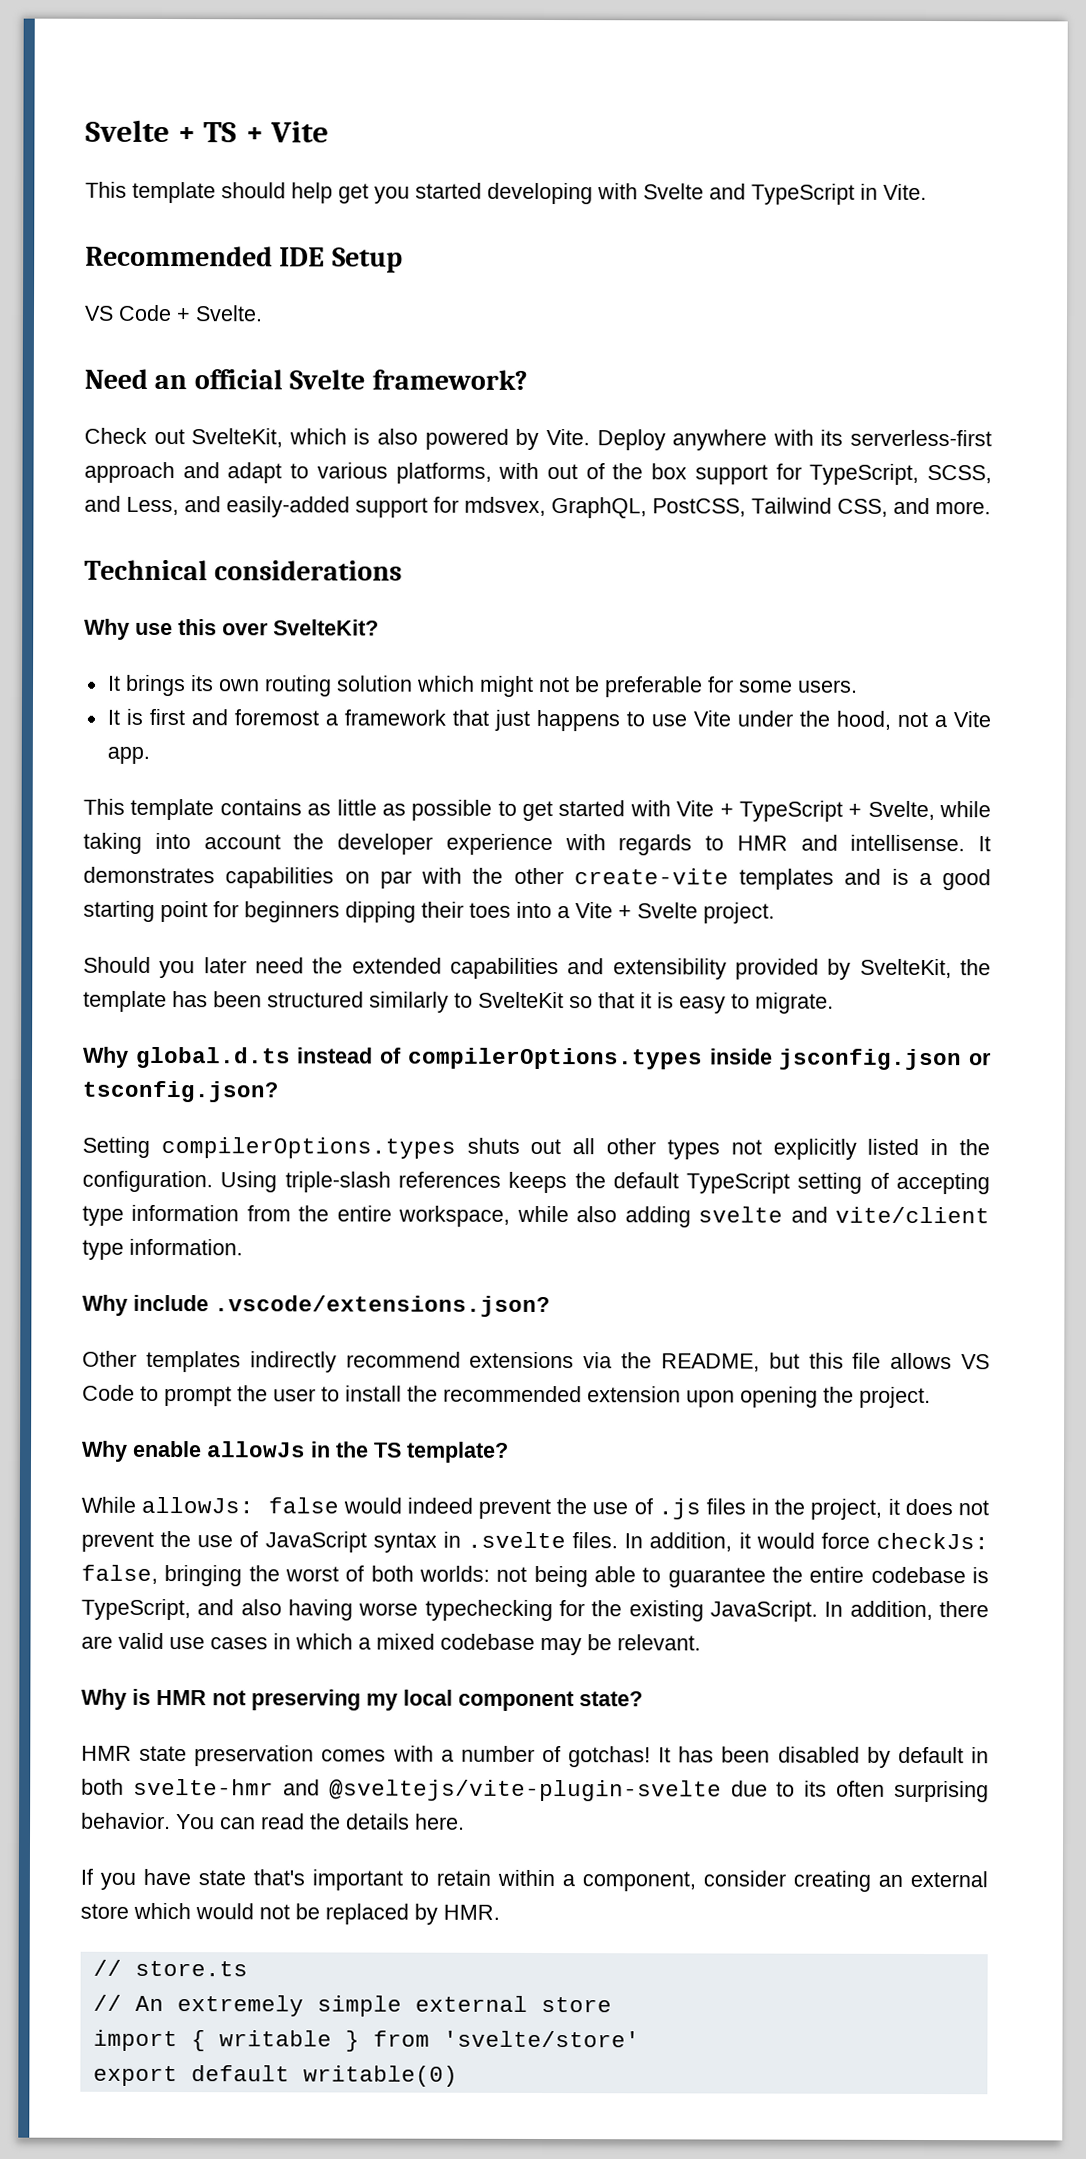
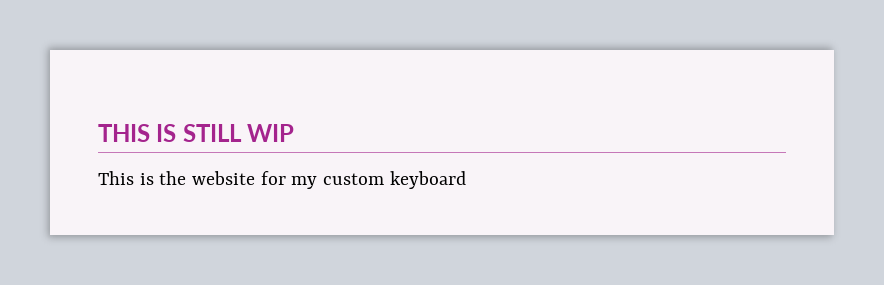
[85,119,329,143] [85,181,927,205] [85,245,403,273] [84,304,263,322] [84,368,528,390] [84,427,993,451] [84,461,992,485] [84,495,991,519] [84,559,403,581] [84,618,379,640] [107,674,858,698] [106,708,991,732] [106,746,150,764] [83,798,991,822] [83,832,991,856] [83,866,991,891] [83,900,775,924] [83,956,992,980] [83,990,834,1014] [83,1046,992,1071] [82,1080,278,1103] [82,1136,991,1160] [82,1170,990,1195] [82,1204,991,1228] [82,1238,243,1260] [82,1294,550,1318] [82,1350,991,1373] [82,1384,931,1409] [81,1440,509,1463] [81,1496,989,1520] [81,1531,989,1553] [81,1564,990,1588] [81,1598,990,1622] [81,1632,701,1656] [81,1688,643,1712] [81,1745,989,1768] [81,1778,989,1803] [81,1812,465,1830] [80,1868,988,1892] [80,1902,500,1925] [92,1959,248,1977] [92,1994,612,2017] [92,2029,640,2052] [92,2065,458,2087] Svelte + TS + Vite // This template should help get you started developing with Svelte and TypeScript in Vite. // Recommended IDE Setup // VS Code + Svelte. // Need an official Svelte framework? // Check out SvelteKit, which is also powered by Vite. Deploy anywhere with its serverless-first approach and adapt to various platforms, with out of the box support for TypeScript, SCSS, and Less, and easily-added support for mdsvex, GraphQL, PostCSS, Tailwind CSS, and more. // Technical considerations // Why use this over SvelteKit? // It brings its own routing solution which might not be preferable for some users. // It is first and foremost a framework that just happens to use Vite under the hood, not a Vite app. // This template contains as little as possible to get started with Vite + TypeScript + Svelte, while taking into account the developer experience with regards to HMR and intellisense. It demonstrates capabilities on par with the other create-vite templates and is a good starting point for beginners dipping their toes into a Vite + Svelte project. // Should you later need the extended capabilities and extensibility provided by SvelteKit, the template has been structured similarly to SvelteKit so that it is easy to migrate. // Why global.d.ts instead of compilerOptions.types inside jsconfig.json or tsconfig.json? // Setting compilerOptions.types shuts out all other types not explicitly listed in the configuration. Using triple-slash references keeps the default TypeScript setting of accepting type information from the entire workspace, while also adding svelte and vite/client type information. // Why include .vscode/extensions.json? // Other templates indirectly recommend extensions via the README, but this file allows VS Code to prompt the user to install the recommended extension upon opening the project. // Why enable allowJs in the TS template? // While allowJs: false would indeed prevent the use of .js files in the project, it does not prevent the use of JavaScript syntax in .svelte files. In addition, it would force checkJs: false, bringing the worst of both worlds: not being able to guarantee the entire codebase is TypeScript, and also having worse typechecking for the existing JavaScript. In addition, there are valid use cases in which a mixed codebase may be relevant. // Why is HMR not preserving my local component state? // HMR state preservation comes with a number of gotchas! It has been disabled by default in both svelte-hmr and @sveltejs/vite-plugin-svelte due to its often surprising behavior. You can read the details here. // If you have state that's important to retain within a component, consider creating an external store which would not be replaced by HMR. // // store.ts // // An extremely simple external store // import { writable } from 'svelte/store' // export default writable(0) -> [98,124,295,142] [98,171,466,189] THIS IS STILL WIP // This is the website for my custom keyboard

